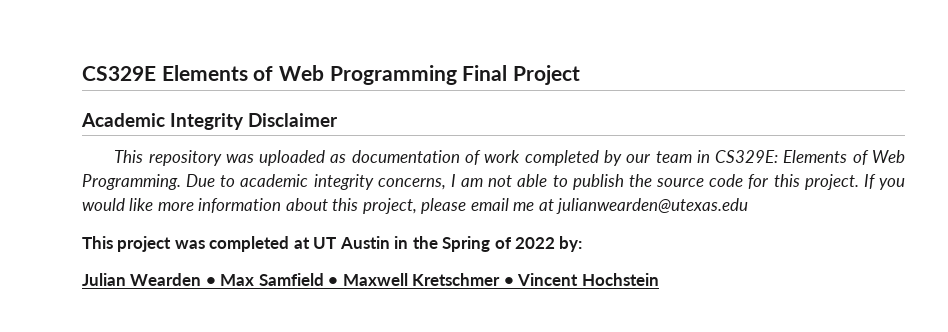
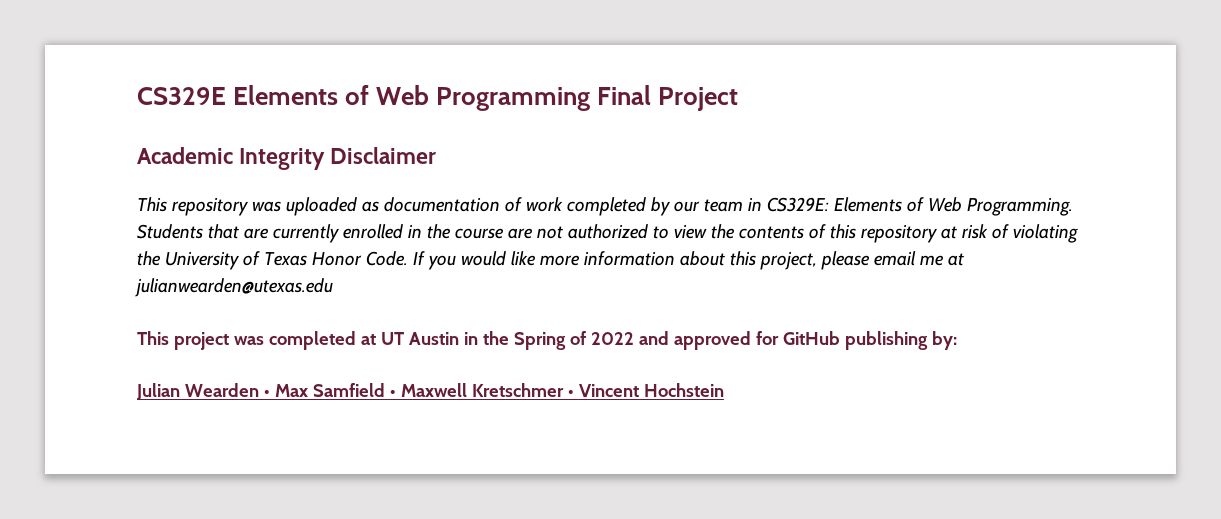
[186,174,859,190] Due to academic integrity concerns, I am not able to publish the source code for this project. -> [137,224,1078,243] [137,251,408,270] Students that are currently enrolled in the course are not authorized to view the contents of this repository at risk of violating the University of Texas Honor Code.
(556, 243) none -> [638,331,928,350] and approved for GitHub publishing

